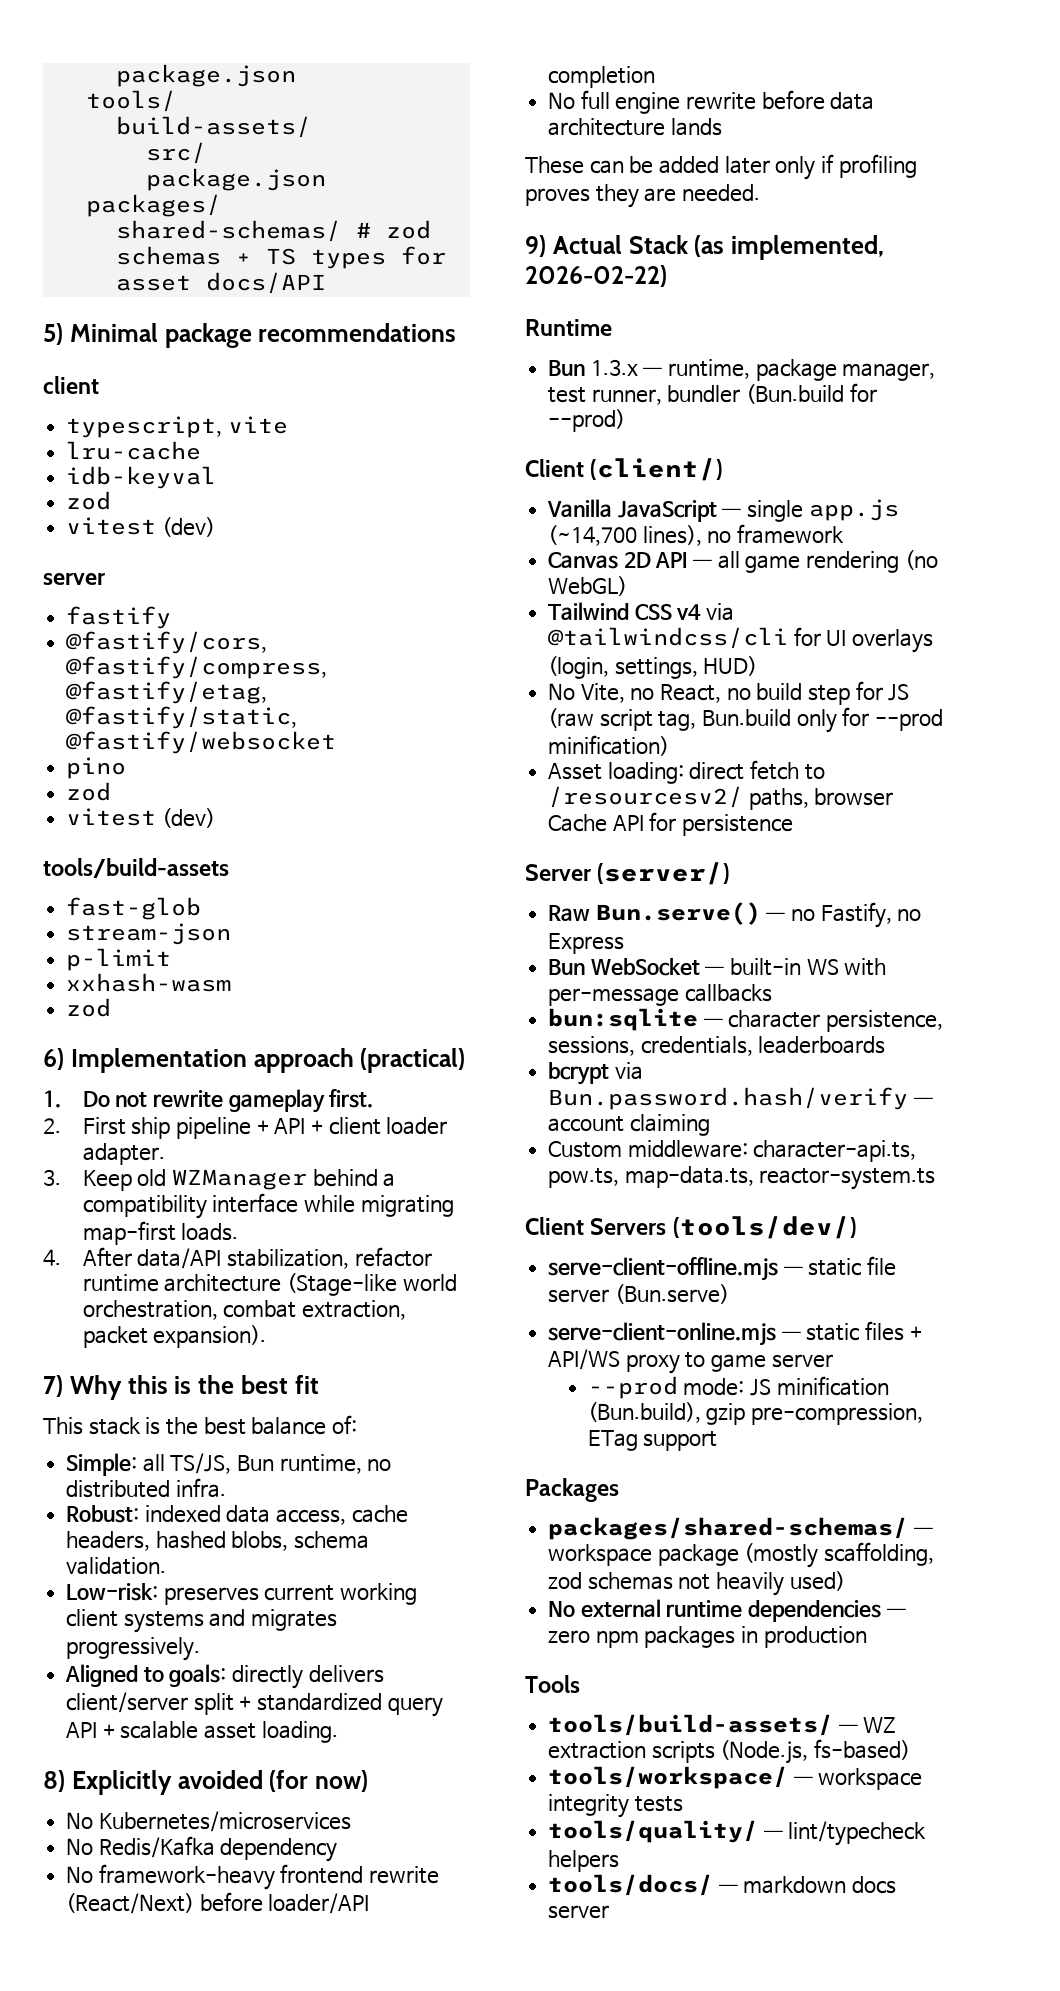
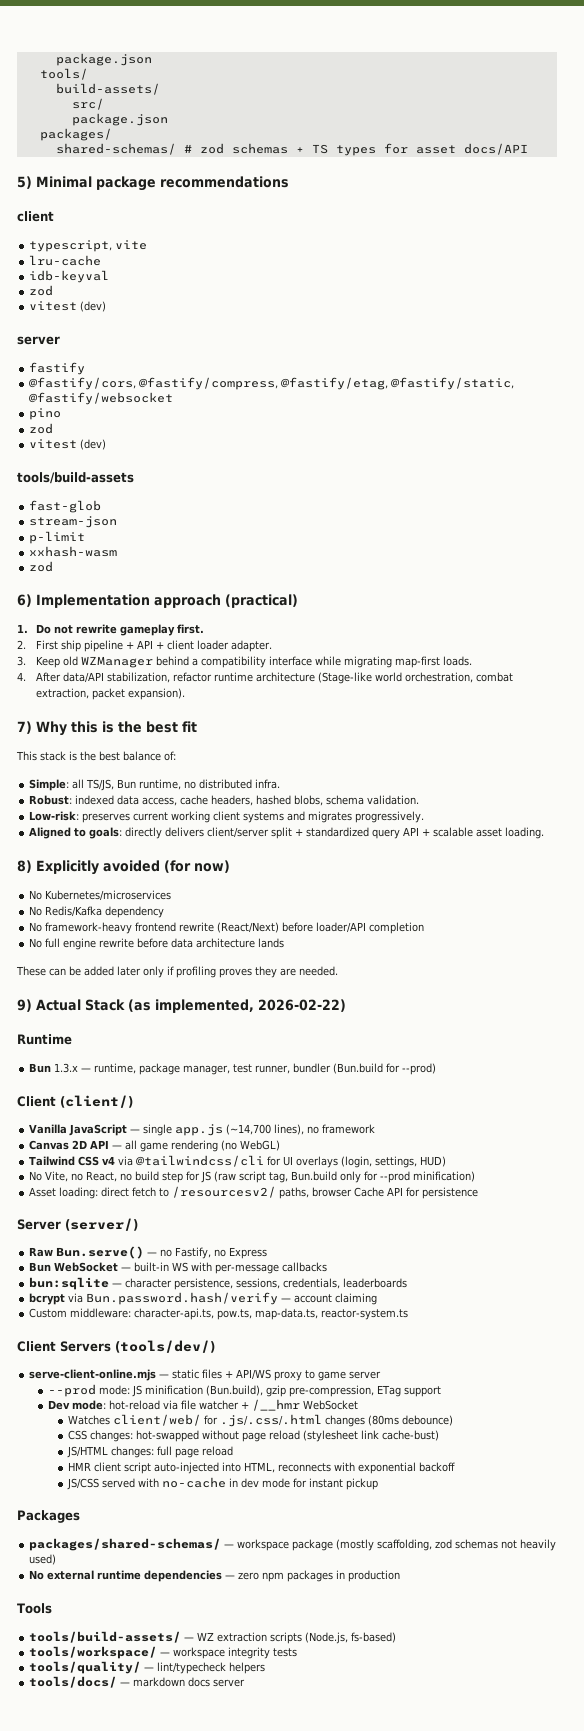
[548,1256,897,1281] [548,1284,729,1304] // serve-client-offline.mjs — static file server (Bun.serve) -> (215, 1346) none
(718, 1441) none -> [48,1399,359,1411] [67,1414,453,1427] [67,1430,439,1442] [66,1446,233,1458] [67,1462,455,1474] [66,1477,378,1490] // Dev mode: hot-reload via file watcher + /__hmr WebSocket // Watches client/web/ for .js/.css/.html changes (80ms debounce) // CSS changes: hot-swapped without page reload (stylesheet link cache-bust) // JS/HTML changes: full page reload // HMR client script auto-injected into HTML, reconnects with exponential backoff // JS/CSS served with no-cache in dev mode for instant pickup

